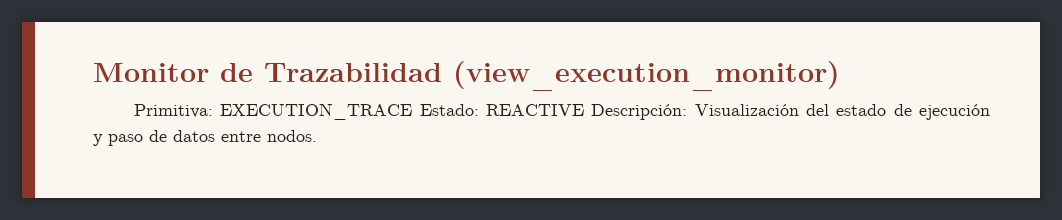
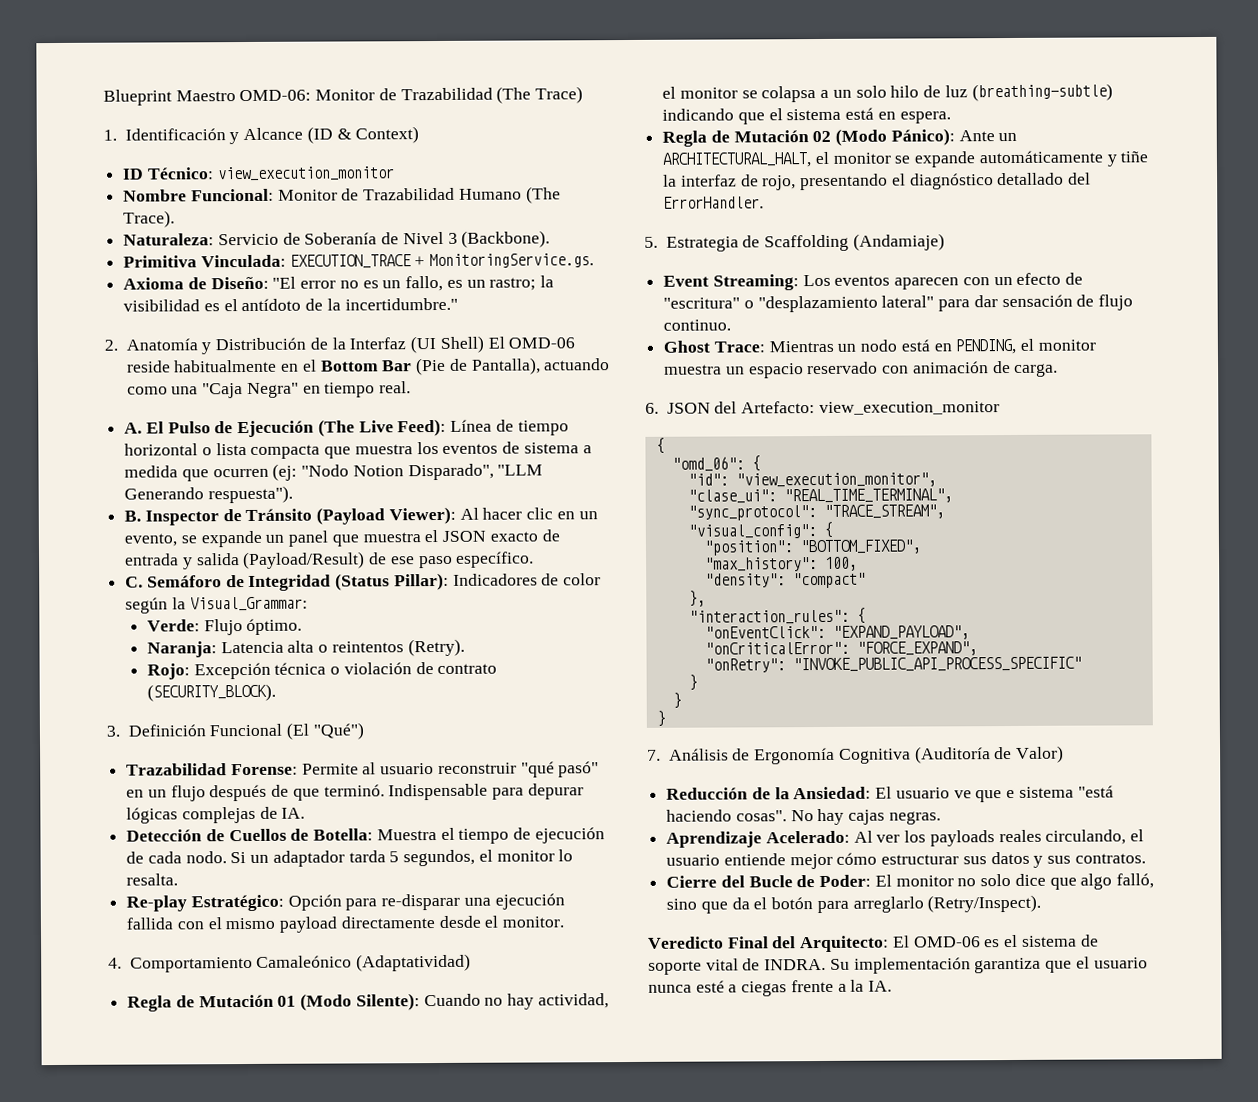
[93,61,840,91] [134,103,991,120] [93,130,317,146] Monitor de Trazabilidad (view_execution_monitor) // Primitiva: EXECUTION_TRACE Estado: REACTIVE Descripción: Visualización del estado de ejecución y paso de datos entre nodos. -> [103,86,584,106] [103,126,420,145] [122,166,395,182] [123,186,561,204] [123,210,176,228] [123,230,551,248] [123,253,595,269] [123,275,554,292] [123,297,458,312] [104,335,576,355] [125,357,611,376] [126,381,412,399] [124,418,569,438] [124,441,592,459] [124,463,544,482] [124,485,293,504] [124,506,598,526] [124,529,560,548] [125,551,535,570] [125,572,602,591] [125,596,308,614] [146,618,303,636] [146,638,465,658] [146,662,498,680] [146,683,276,702] [106,722,364,740] [126,761,600,778] [126,783,584,802] [126,806,306,824] [126,827,605,844] [126,849,574,867] [126,873,179,886] [126,893,565,912] [126,915,565,933] [108,953,472,973] [127,993,609,1012] [662,83,1113,103] [662,107,951,125] [662,128,1018,147] [662,150,1149,168] [663,172,1092,191] [663,196,765,209] [644,233,945,252] [663,272,1084,291] [663,294,1134,313] [663,319,732,331] [663,338,1096,355] [664,361,1059,379] [645,401,1000,416] [655,437,665,454] [671,455,761,472] [687,472,937,488] [687,488,953,504] [687,504,945,521] [687,521,833,539] [703,539,922,556] [704,556,858,572] [704,572,866,589] [688,590,706,607] [688,607,866,625] [704,625,970,640] [704,641,978,656] [704,656,1082,673] [688,674,698,691] [672,692,682,709] [656,710,666,727] [647,745,1065,765] [666,785,1114,803] [666,808,941,826] [666,829,1145,848] [666,851,1146,870] [666,873,1154,890] [666,894,1042,914] [648,934,1099,953] [648,956,1148,975] [648,979,893,997] Blueprint Maestro OMD-06: Monitor de Trazabilidad (The Trace) // 1. Identificación y Alcance (ID & Context) // ID Técnico: view_execution_monitor // Nombre Funcional: Monitor de Trazabilidad Humano (The Trace). // Naturaleza: Servicio de Soberanía de Nivel 3 (Backbone). // Primitiva Vinculada: EXECUTION_TRACE + MonitoringService.gs. // Axioma de Diseño: "El error no es un fallo, es un rastro; la visibilidad es el antídoto de la incertidumbre." // 2. Anatomía y Distribución de la Interfaz (UI Shell) El OMD-06 reside habitualmente en el Bottom Bar (Pie de Pantalla), actuando como una "Caja Negra" en tiempo real. // A. El Pulso de Ejecución (The Live Feed): Línea de tiempo horizontal o lista compacta que muestra los eventos de sistema a medida que ocurren (ej: "Nodo Notion Disparado", "LLM Generando respuesta"). // B. Inspector de Tránsito (Payload Viewer): Al hacer clic en un evento, se expande un panel que muestra el JSON exacto de entrada y salida (Payload/Result) de ese paso específico. // C. Semáforo de Integridad (Status Pillar): Indicadores de color según la Visual_Grammar: // Verde: Flujo óptimo. // Naranja: Latencia alta o reintentos (Retry). // Rojo: Excepción técnica o violación de contrato (SECURITY_BLOCK). // 3. Definición Funcional (El "Qué") // Trazabilidad Forense: Permite al usuario reconstruir "qué pasó" en un flujo después de que terminó. Indispensable para depurar lógicas complejas de IA. // Detección de Cuellos de Botella: Muestra el tiempo de ejecución de cada nodo. Si un adaptador tarda 5 segundos, el monitor lo resalta. // Re-play Estratégico: Opción para re-disparar una ejecución fallida con el mismo payload directamente desde el monitor. // 4. Comportamiento Camaleónico (Adaptatividad) // Regla de Mutación 01 (Modo Silente): Cuando no hay actividad, el monitor se colapsa a un solo hilo de luz (breathing-subtle) indicando que el sistema está en espera. // Regla de Mutación 02 (Modo Pánico): Ante un ARCHITECTURAL_HALT, el monitor se expande automáticamente y tiñe la interfaz de rojo, presentando el diagnóstico detallado del ErrorHandler. // 5. Estrategia de Scaffolding (Andamiaje) // Event Streaming: Los eventos aparecen con un efecto de "escritura" o "desplazamiento lateral" para dar sensación de flujo continuo. // Ghost Trace: Mientras un nodo está en PENDING, el monitor muestra un espacio reservado con animación de carga. // 6. JSON del Artefacto: view_execution_monitor // { // "omd_06": { // "id": "view_execution_monitor", // "clase_ui": "REAL_TIME_TERMINAL", // "sync_protocol": "TRACE_STREAM", // "visual_config": { // "position": "BOTTOM_FIXED", // "max_history": 100, // "density": "compact" // }, // "interaction_rules": { // "onEventClick": "EXPAND_PAYLOAD", // "onCriticalError": "FORCE_EXPAND", // "onRetry": "INVOKE_PUBLIC_API_PROCESS_SPECIFIC" // } // } // } // 7. Análisis de Ergonomía Cognitiva (Auditoría de Valor) // Reducción de la Ansiedad: El usuario ve que e sistema "está haciendo cosas". No hay cajas negras. // Aprendizaje Acelerado: Al ver los payloads reales circulando, el usuario entiende mejor cómo estructurar sus datos y sus contratos. // Cierre del Bucle de Poder: El monitor no solo dice que algo falló, sino que da el botón para arreglarlo (Retry/Inspect). // Veredicto Final del Arquitecto: El OMD-06 es el sistema de soporte vital de INDRA. Su implementación garantiza que el usuario nunca esté a ciegas frente a la IA.

